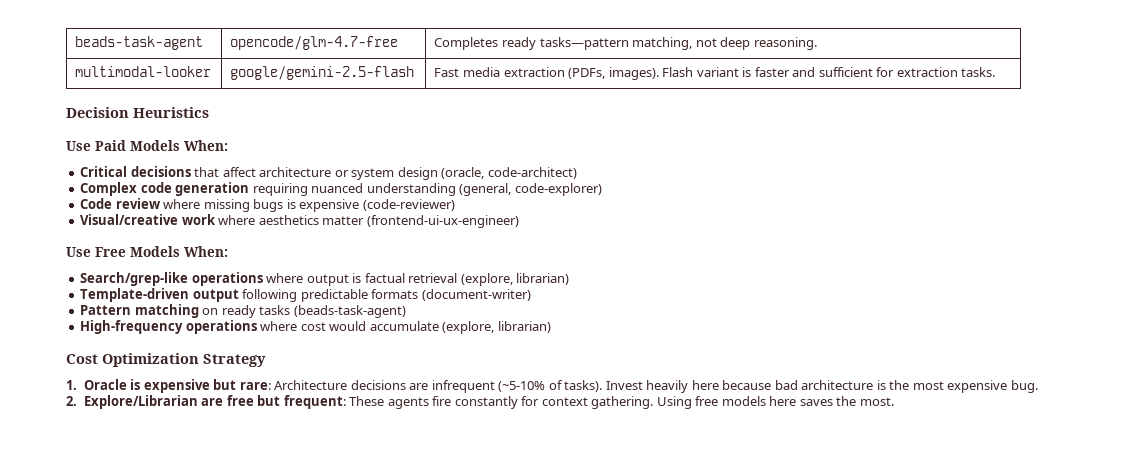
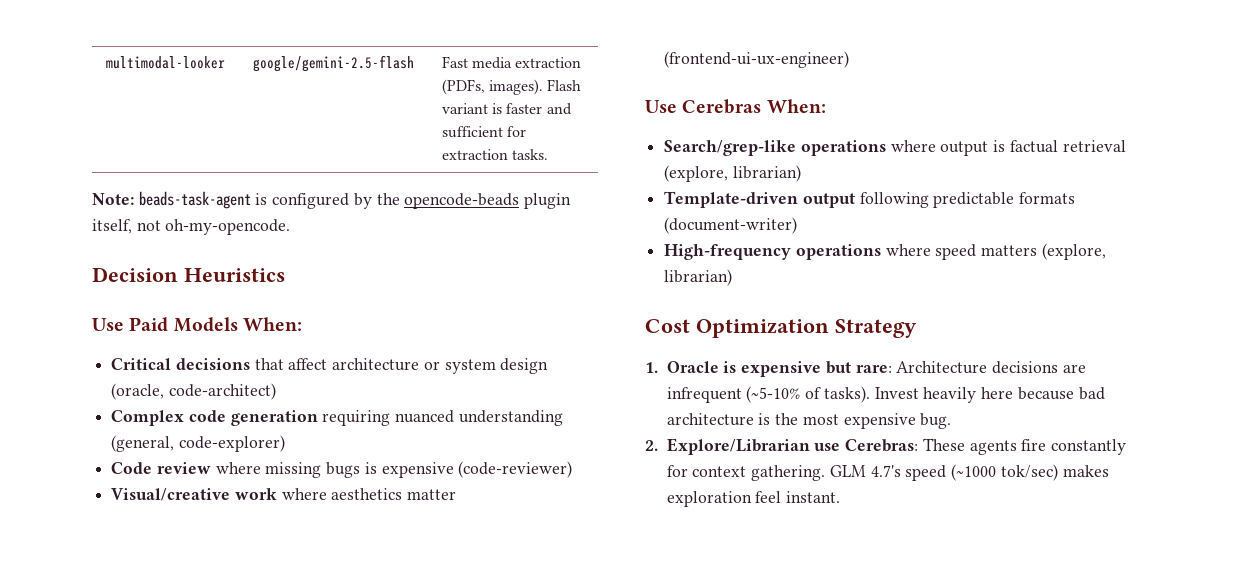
[75,36,204,50] [230,36,399,50] [434,37,817,50] beads-task-agent | opencode/glm-4.7-free | Completes ready tasks—pattern matching, not deep reasoning. // -> (105, 62) none
(996, 72) none -> [92,191,572,209] [92,219,291,235] // Note: beads-task-agent is configured by the opencode-beads plugin itself, not oh-my-opencode.
[95,246,180,257] Free Models -> [682,99,762,114] Cerebras
[80,304,406,318] // Pattern matching on ready tasks (beads-task-agent) -> (798, 225) none
[300,321,439,331] cost would accumulate -> [935,244,1038,260] speed matters
[201,395,346,409] are free but frequent: -> [814,439,919,452] use Cerebras:
[656,396,894,409] Using free models here saves the most. -> [829,464,1109,481] [666,491,841,507] GLM 4.7's speed (~1000 tok/sec) makes exploration feel instant.

